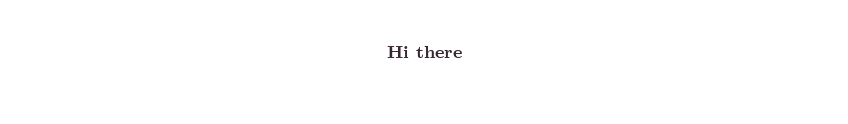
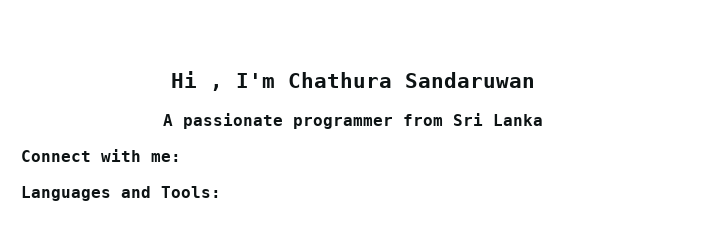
[415,46,462,58] there -> [209,72,535,91] [162,113,543,129] [21,149,181,162] [21,186,221,201] , I'm Chathura Sandaruwan // A passionate programmer from Sri Lanka // Connect with me: // Languages and Tools:

